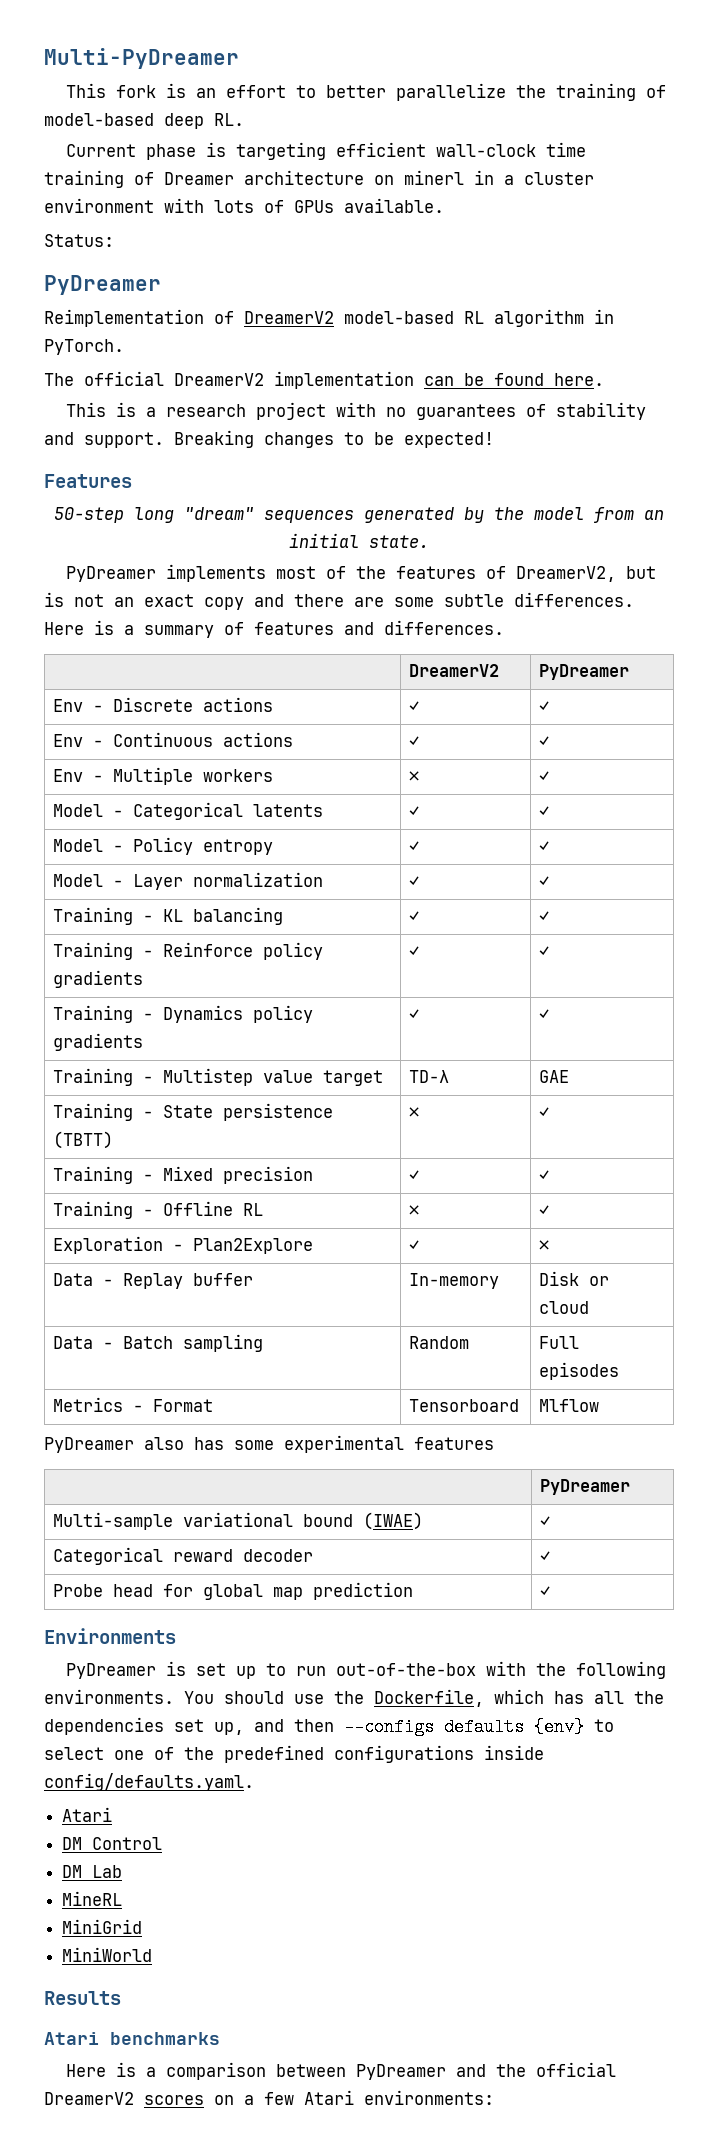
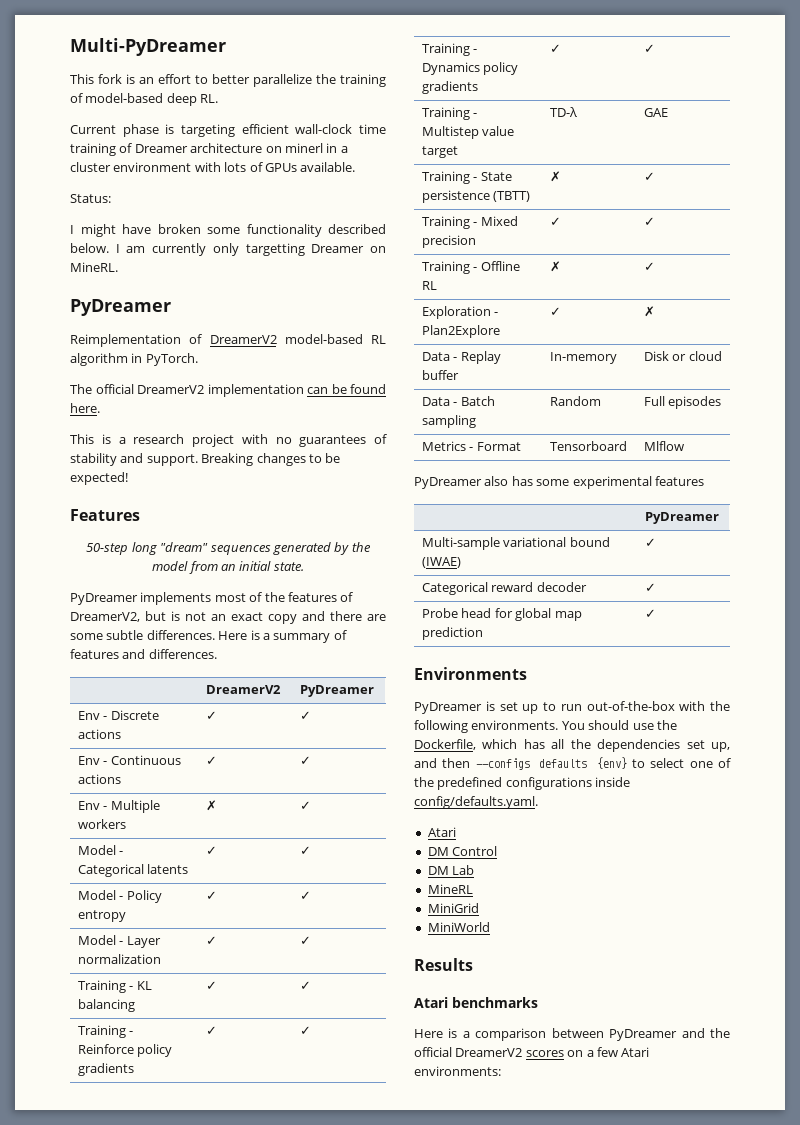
(114, 240) none -> [70,224,386,237] [70,243,387,256] [70,262,118,272] // I might have broken some functionality described below. I am currently only targetting Dreamer on MineRL.

